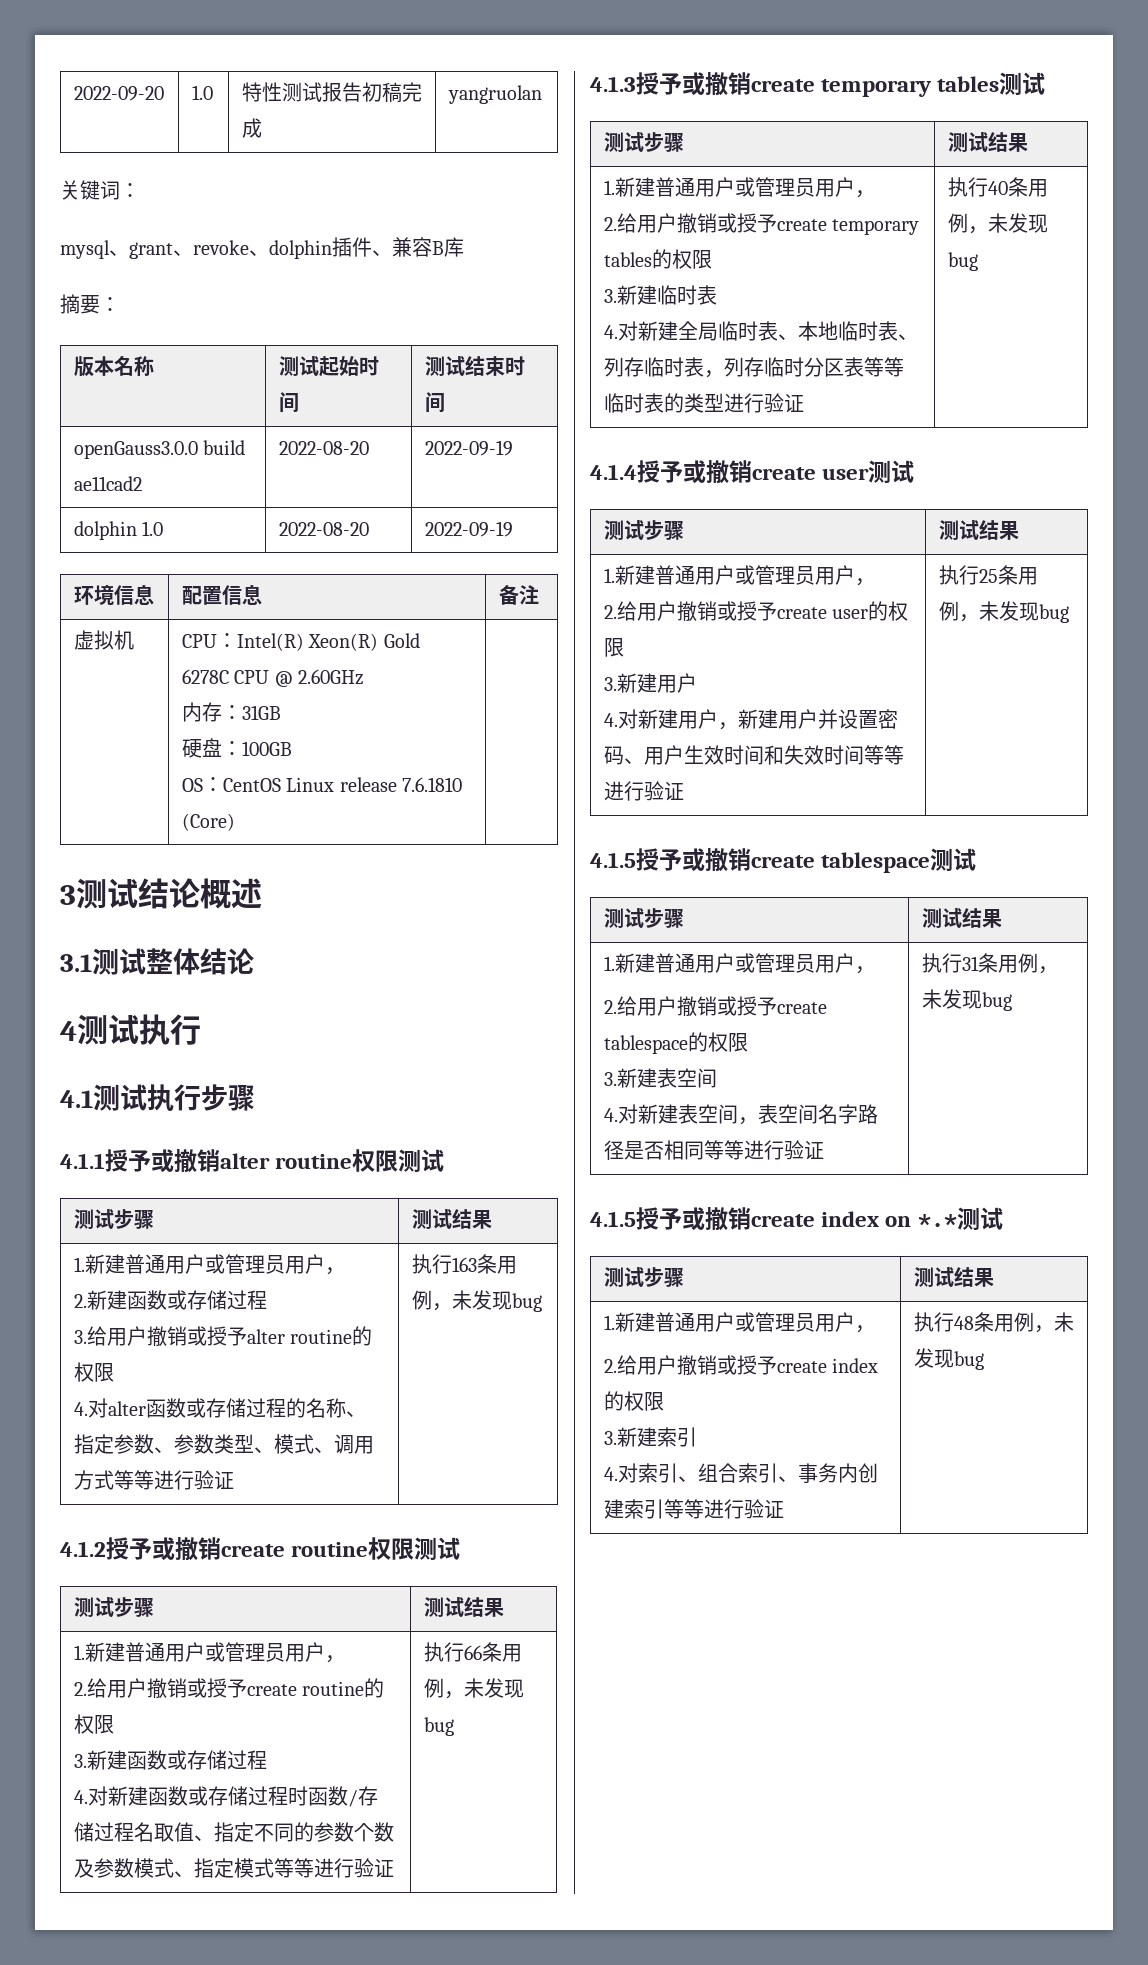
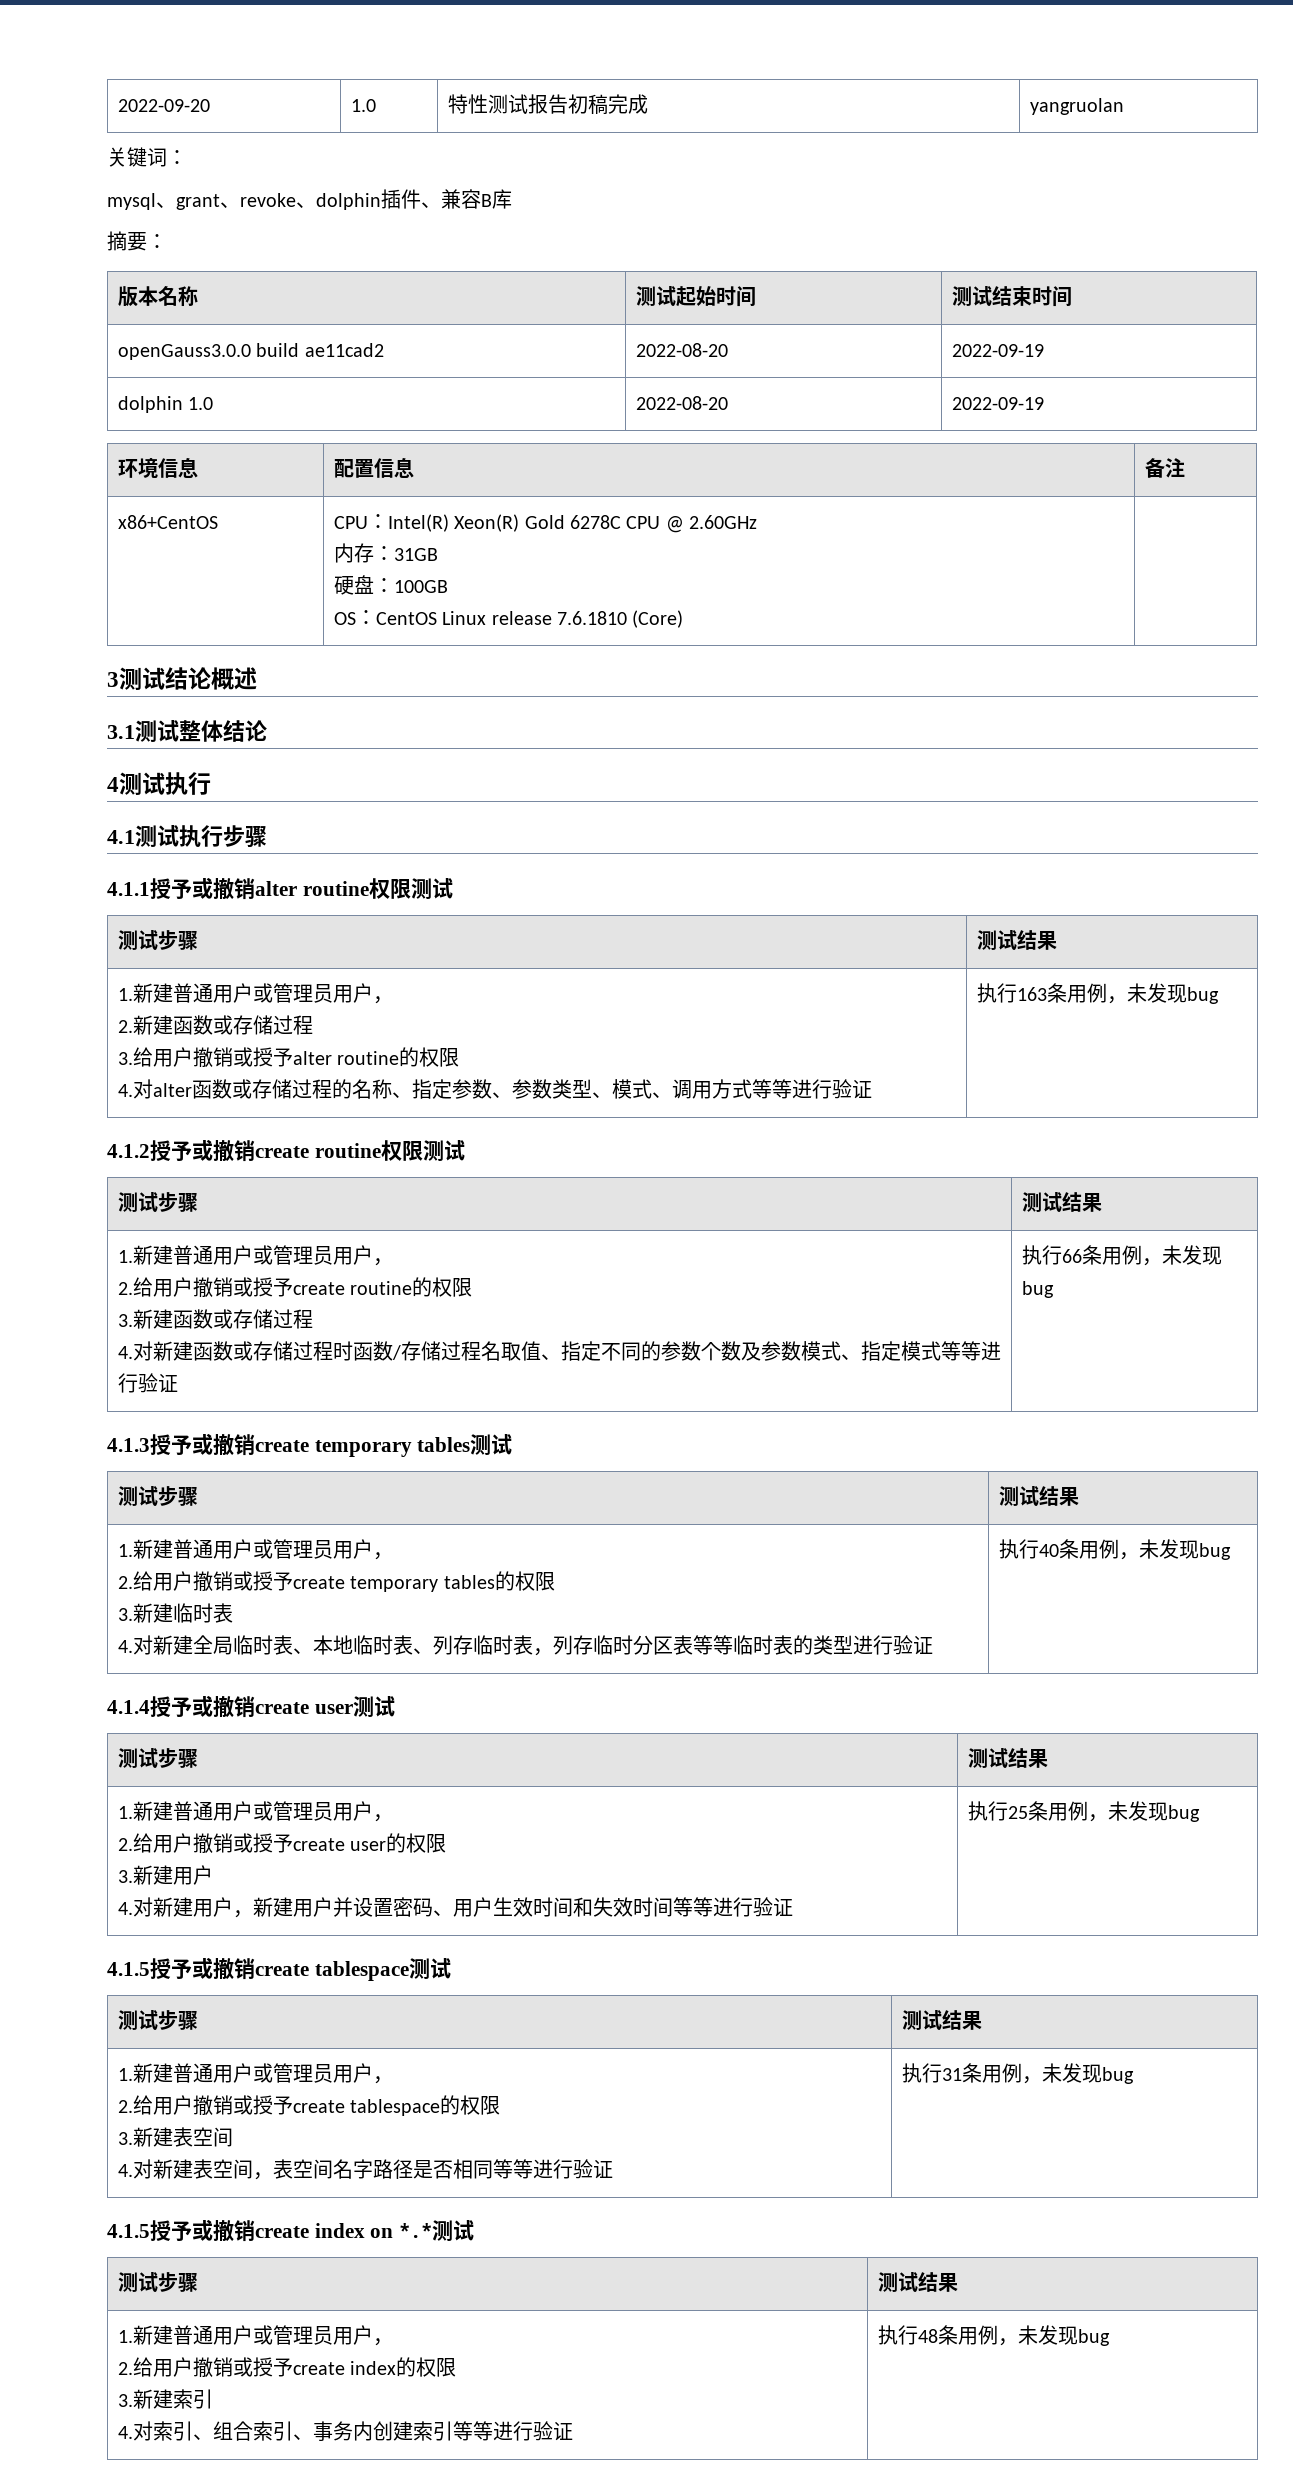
[73,630,134,650] 虚拟机 -> [117,515,218,529] x86+CentOS

